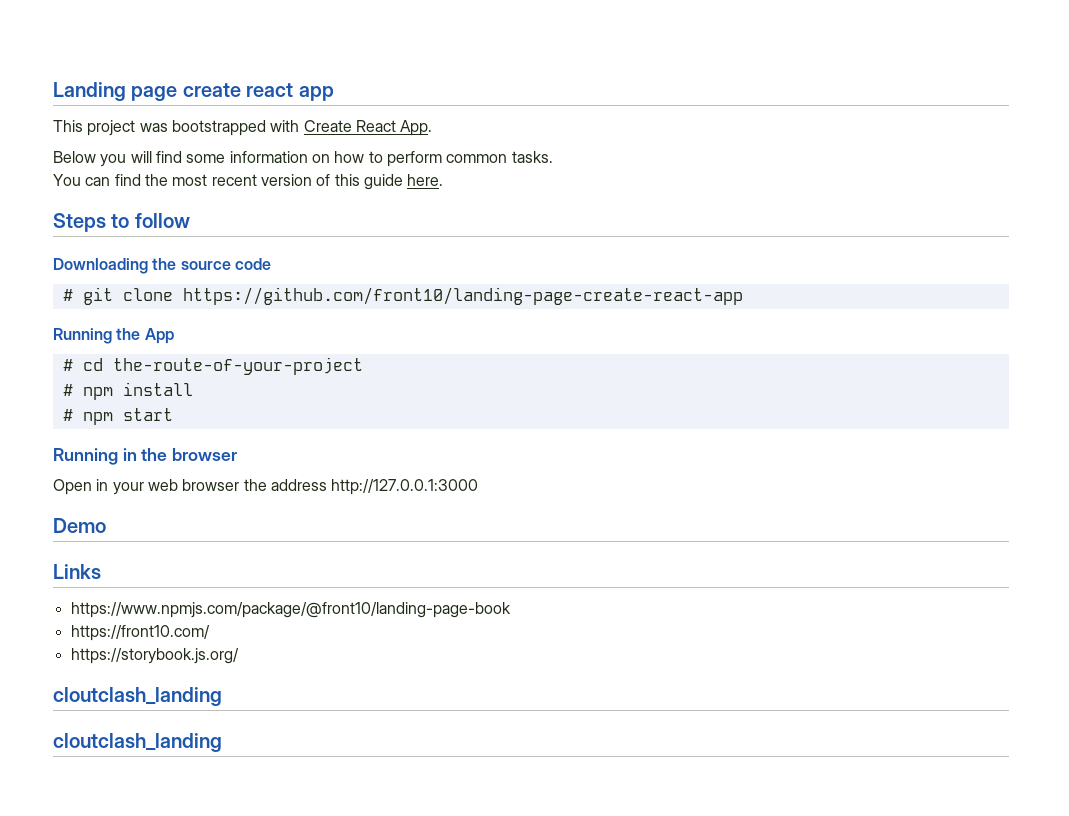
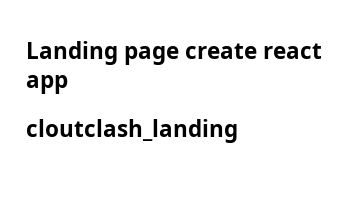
[53,120,433,136] [53,151,553,167] [53,174,444,190] [53,213,190,232] [53,258,271,274] [62,287,743,305] [53,328,174,344] [62,357,363,375] [62,382,193,400] [62,408,173,425] [53,448,238,465] [53,479,479,495] [53,518,106,533] [53,564,101,579] [70,602,511,618] [70,625,210,641] [70,648,239,664] [53,687,222,706] [53,733,222,752] // This project was bootstrapped with Create React App. // Below you will find some information on how to perform common tasks. // You can find the most recent version of this guide here. // Steps to follow // Downloading the source code // # git clone https://github.com/front10/landing-page-create-react-app // Running the App // # cd the-route-of-your-project // # npm install // # npm start // Running in the browser // Open in your web browser the address http://127.0.0.1:3000 // Demo // Links // https://www.npmjs.com/package/@front10/landing-page-book // https://front10.com/ // https://storybook.js.org/ // cloutclash_landing // cloutclash_landing -> [26,119,238,143] // cloutclash_landing

